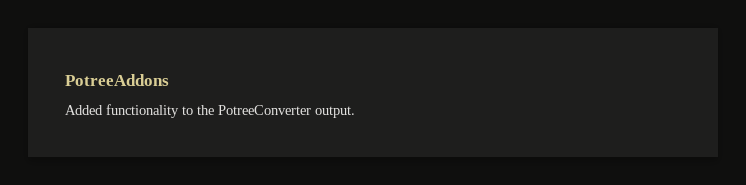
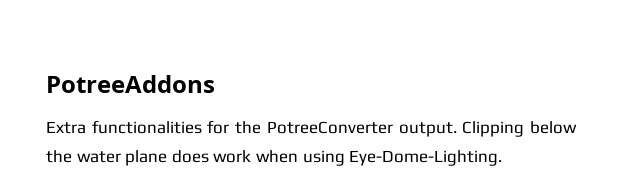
[65,104,355,118] Added functionality to the PotreeConverter output. -> [46,120,577,137] [46,150,503,166] Extra functionalities for the PotreeConverter output. Clipping below the water plane does work when using Eye-Dome-Lighting.

